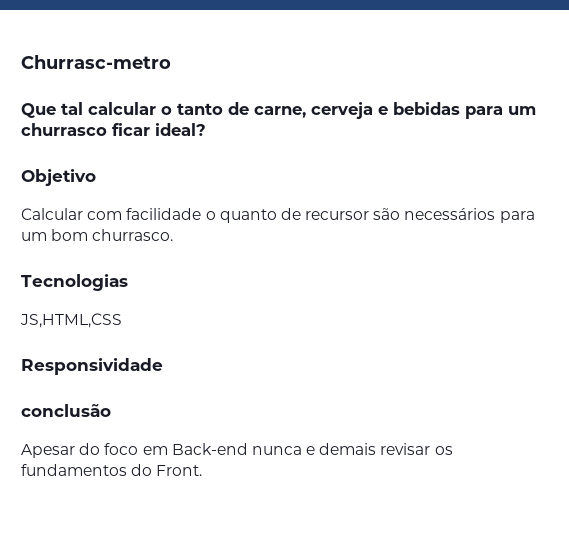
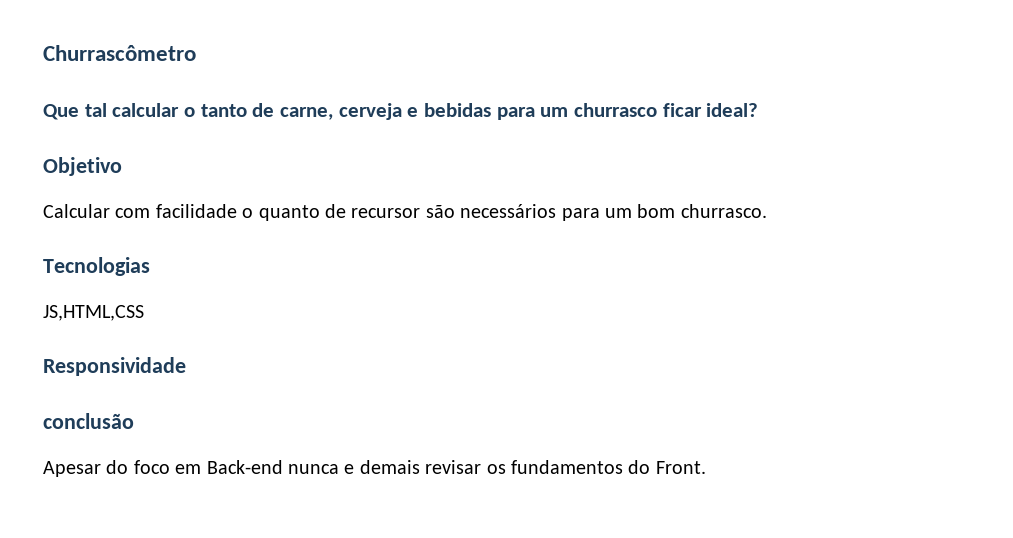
[21,55,171,69] Churrasc-metro -> [43,45,196,61] Churrascômetro

